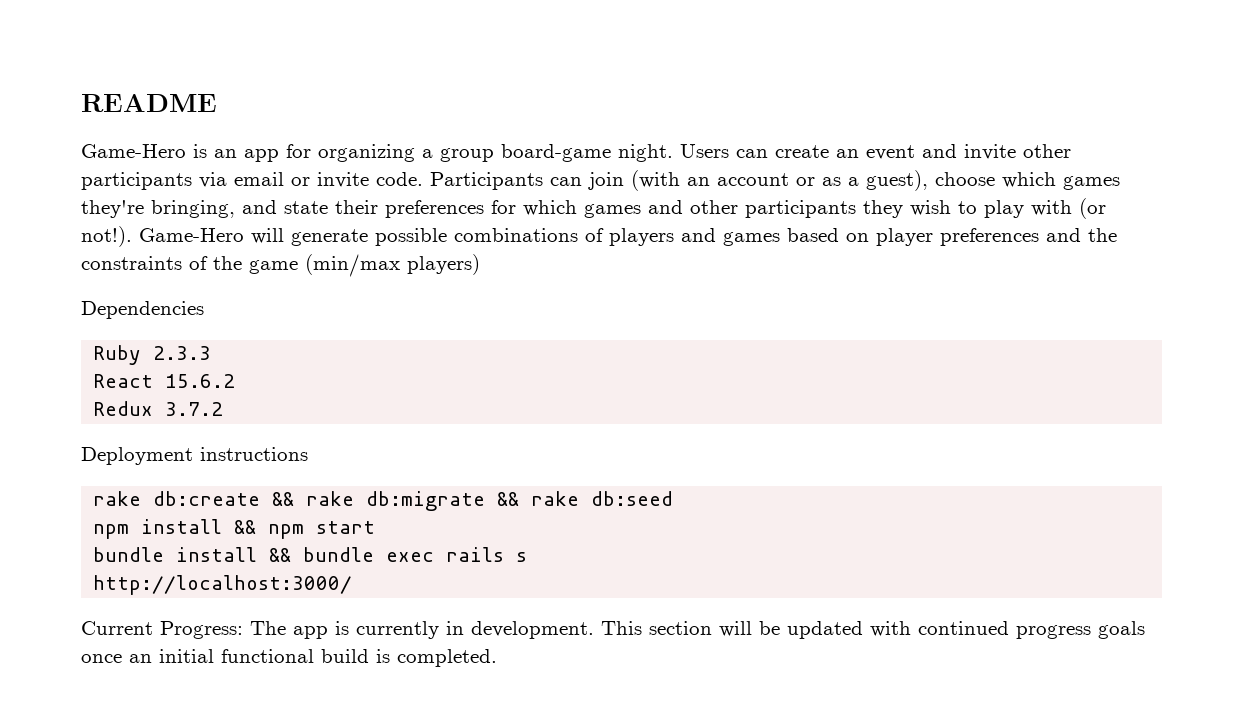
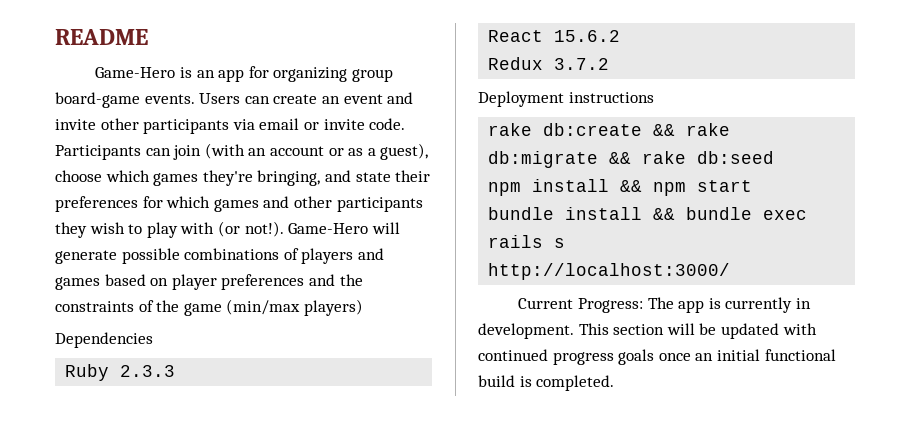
[422,149,433,158] a -> (348, 74) none
[618,144,673,162] night. -> [144,94,195,104] events.

